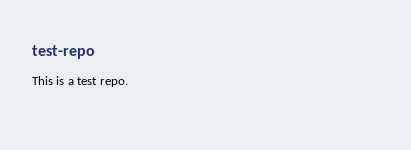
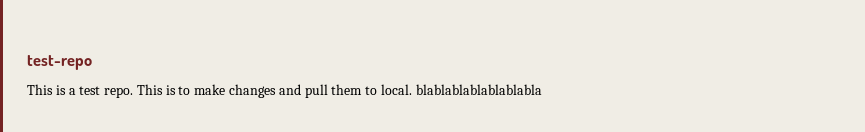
(128, 83) none -> [136,84,542,98] This is to make changes and pull them to local. blablablablablablabla

